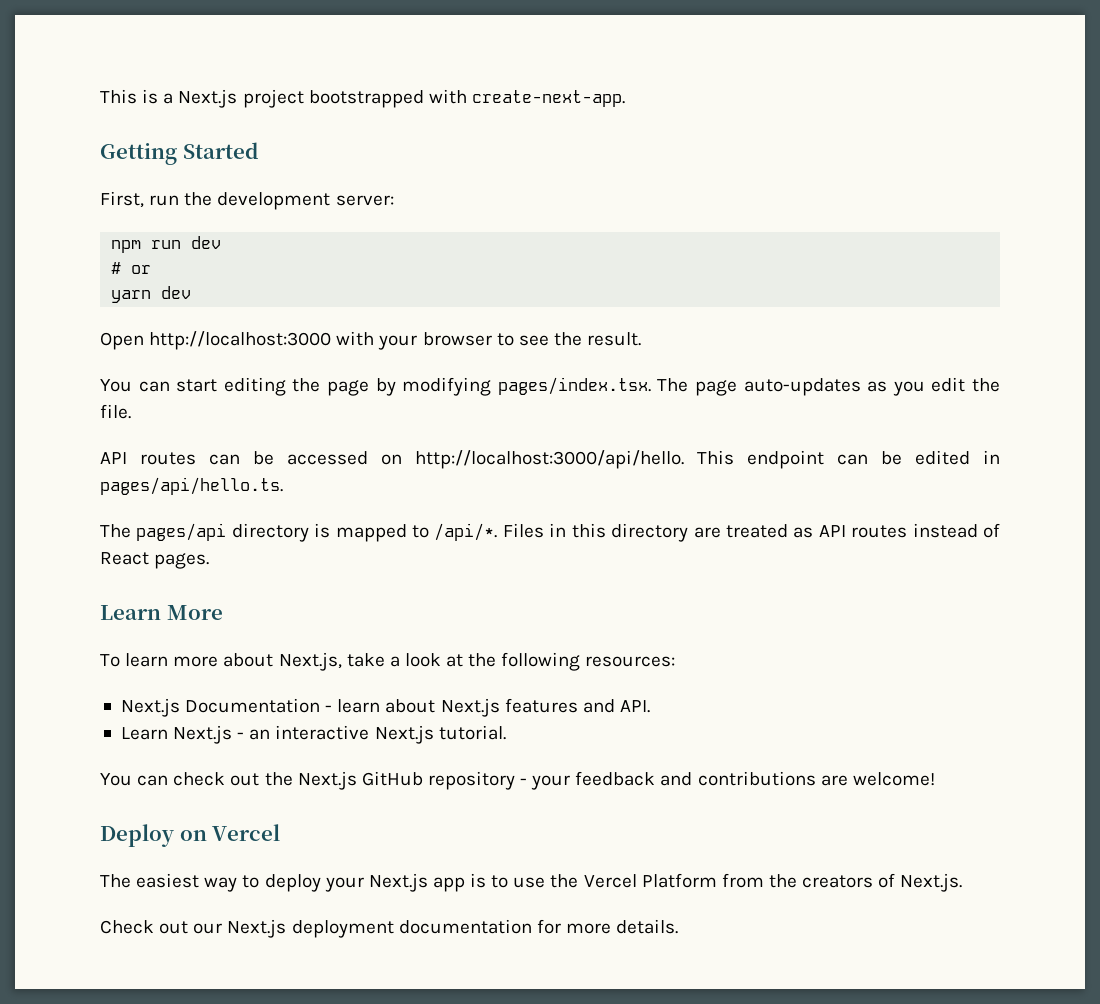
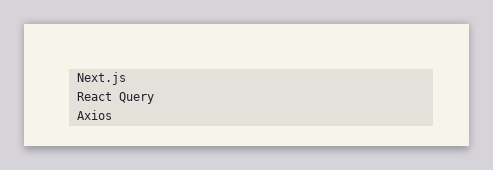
[100,89,625,108] [100,142,258,165] [100,191,394,210] [111,236,222,253] [111,262,152,274] [111,286,192,303] [100,331,642,350] [100,377,1001,396] [100,404,131,419] [100,450,1000,469] [100,477,283,495] [100,523,1000,542] [100,552,210,569] [100,605,223,620] [100,652,676,671] [120,698,650,717] [120,725,506,744] [100,771,935,790] [100,824,281,847] [100,873,963,892] [100,919,679,938] This is a Next.js project bootstrapped with create-next-app. // Getting Started // First, run the development server: // npm run dev // # or // yarn dev // Open http://localhost:3000 with your browser to see the result. // You can start editing the page by modifying pages/index.tsx. The page auto-updates as you edit the file. // API routes can be accessed on http://localhost:3000/api/hello. This endpoint can be edited in pages/api/hello.ts. // The pages/api directory is mapped to /api/*. Files in this directory are treated as API routes instead of React pages. // Learn More // To learn more about Next.js, take a look at the following resources: // Next.js Documentation - learn about Next.js features and API. // Learn Next.js - an interactive Next.js tutorial. // You can check out the Next.js GitHub repository - your feedback and contributions are welcome! // Deploy on Vercel // The easiest way to deploy your Next.js app is to use the Vercel Platform from the creators of Next.js. // Check out our Next.js deployment documentation for more details. -> [76,72,126,85] [76,92,154,104] [76,110,112,120] Next.js // React Query // Axios

